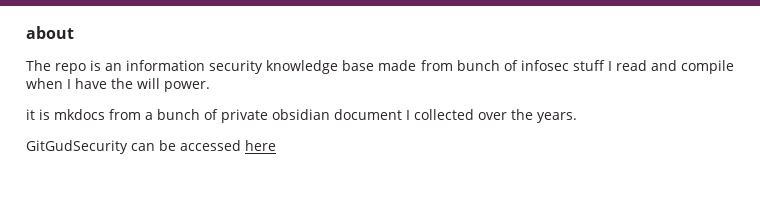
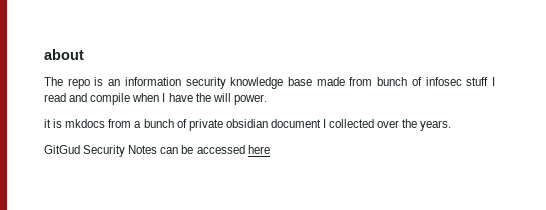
[26,140,128,154] GitGudSecurity -> [44,145,158,157] GitGud Security Notes

